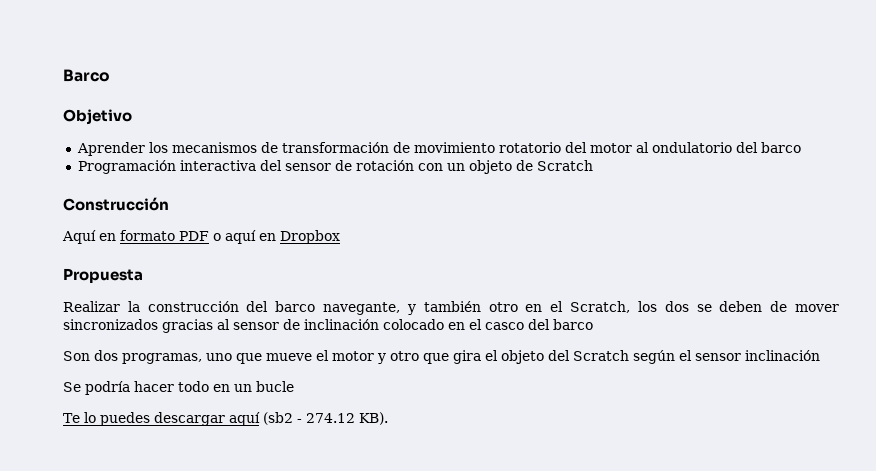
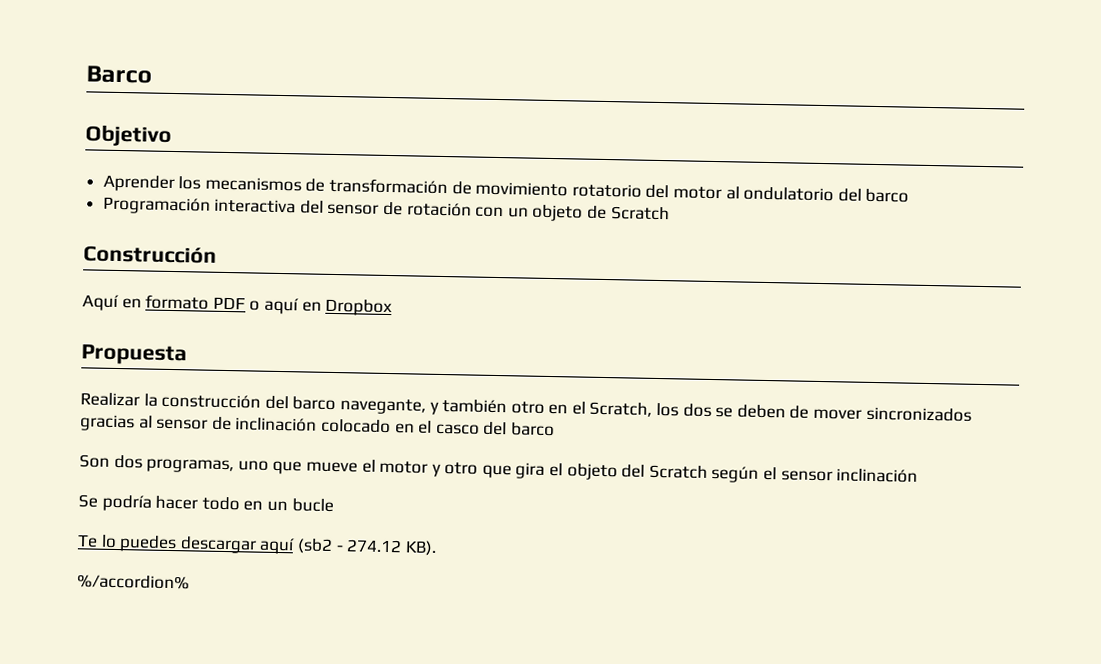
(388, 418) none -> [77,574,190,590] // %/accordion%

